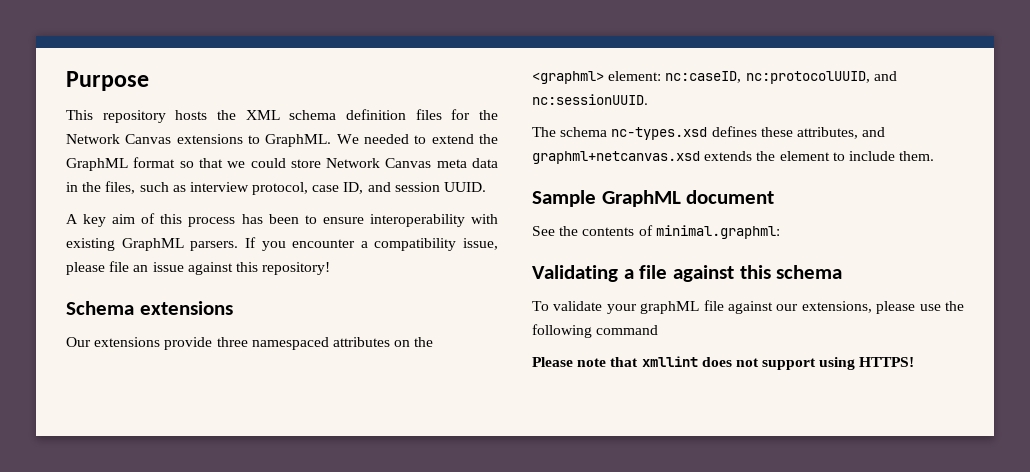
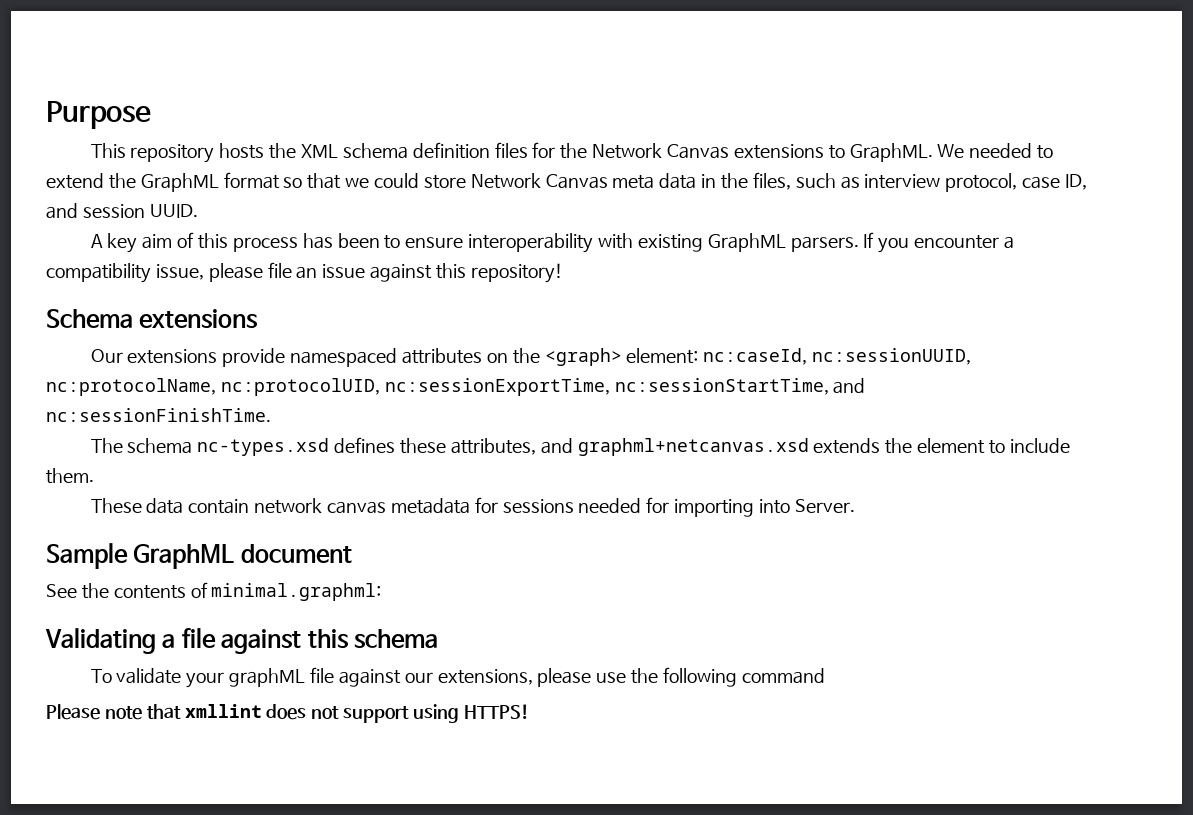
[216,337,248,347] three -> (286, 357) none
[532,71,897,84] [532,94,648,105] <graphml> element: nc:caseID, nc:protocolUUID, and nc:sessionUUID. -> [544,348,972,366] [46,378,866,396] [46,408,271,422] <graph> element: nc:caseId, nc:sessionUUID, nc:protocolName, nc:protocolUID, nc:sessionExportTime, nc:sessionStartTime, and nc:sessionFinishTime.
(935, 156) none -> [90,497,855,517] // These data contain network canvas metadata for sessions needed for importing into Server.

